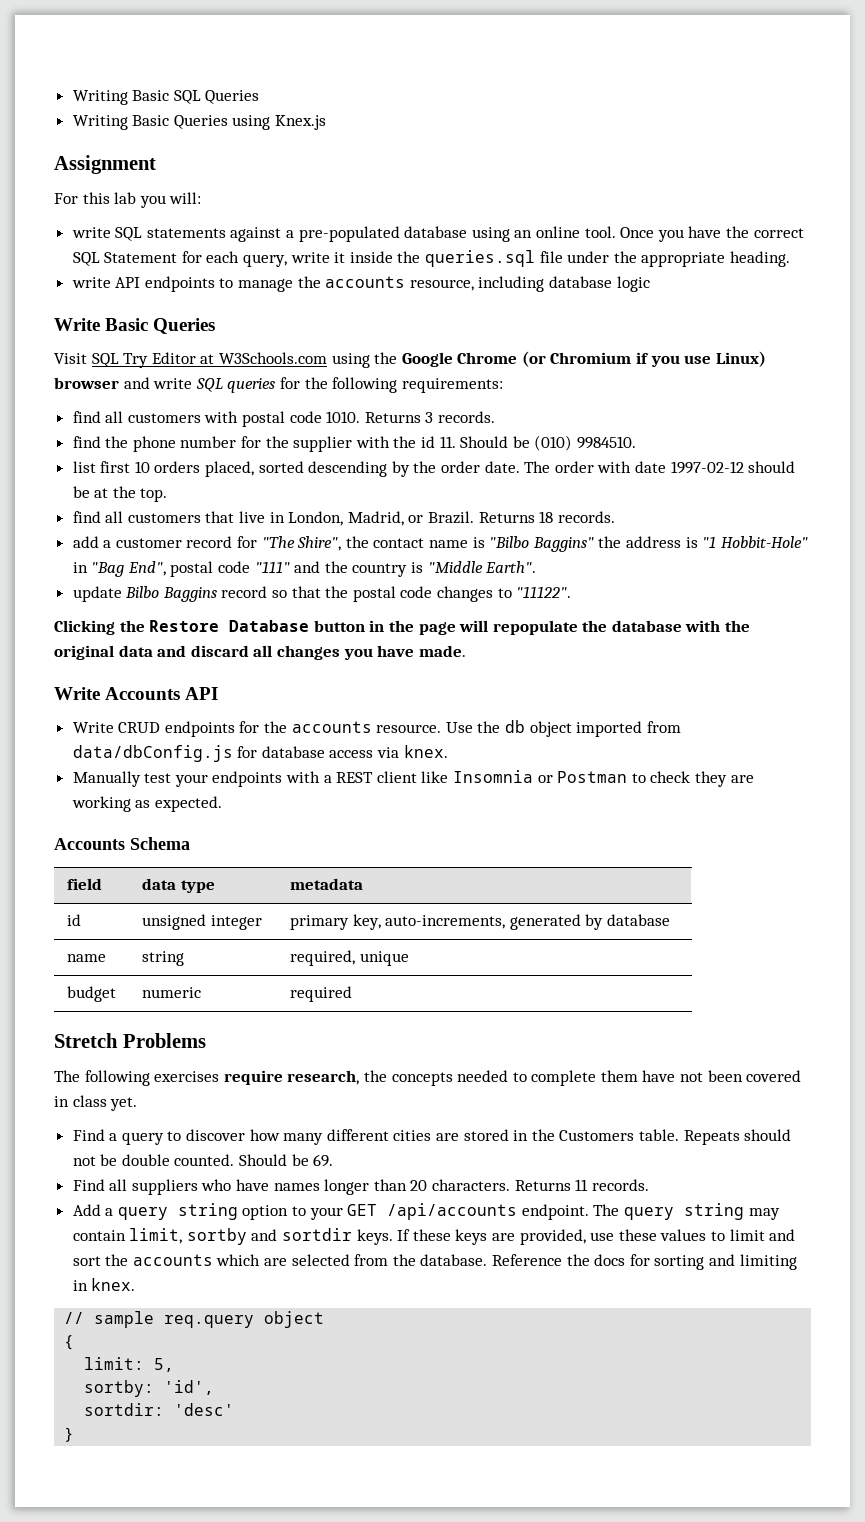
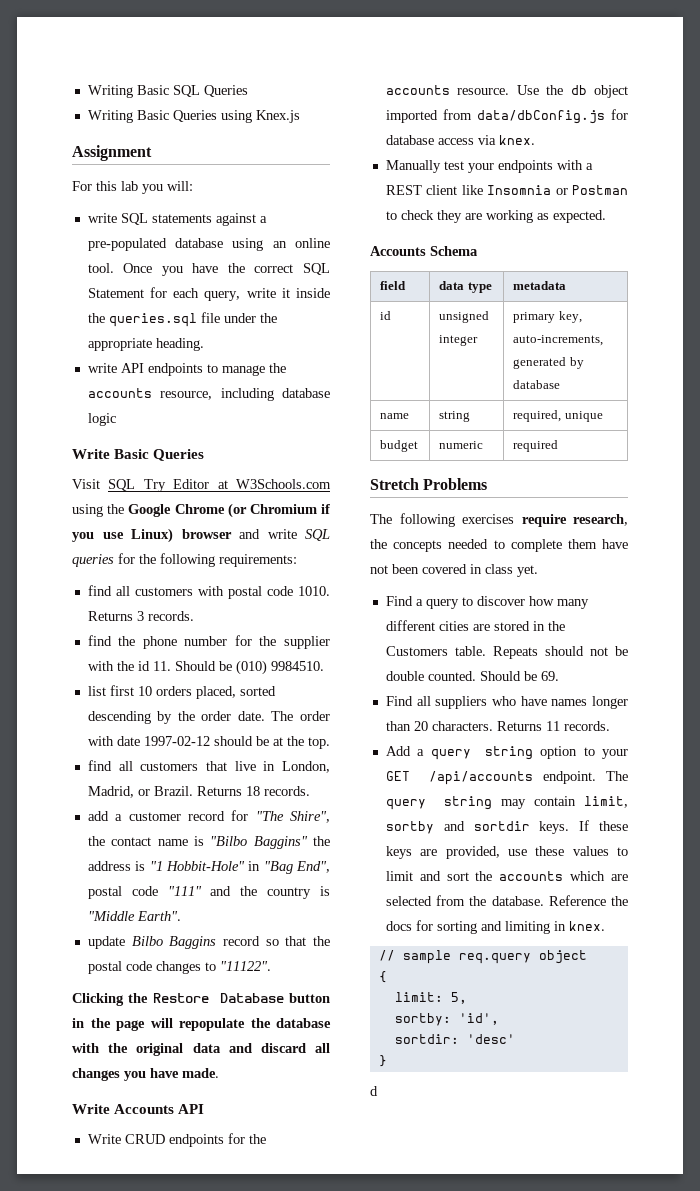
(75, 1434) none -> [370,1086,378,1096] // d

